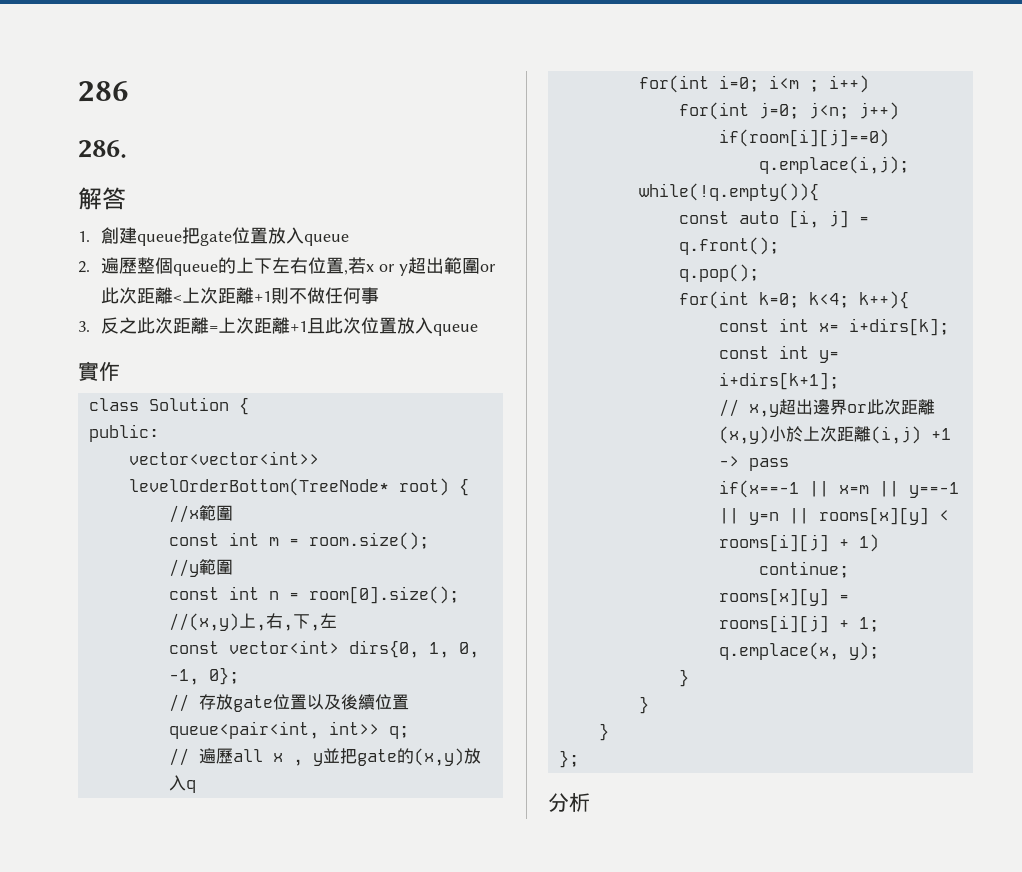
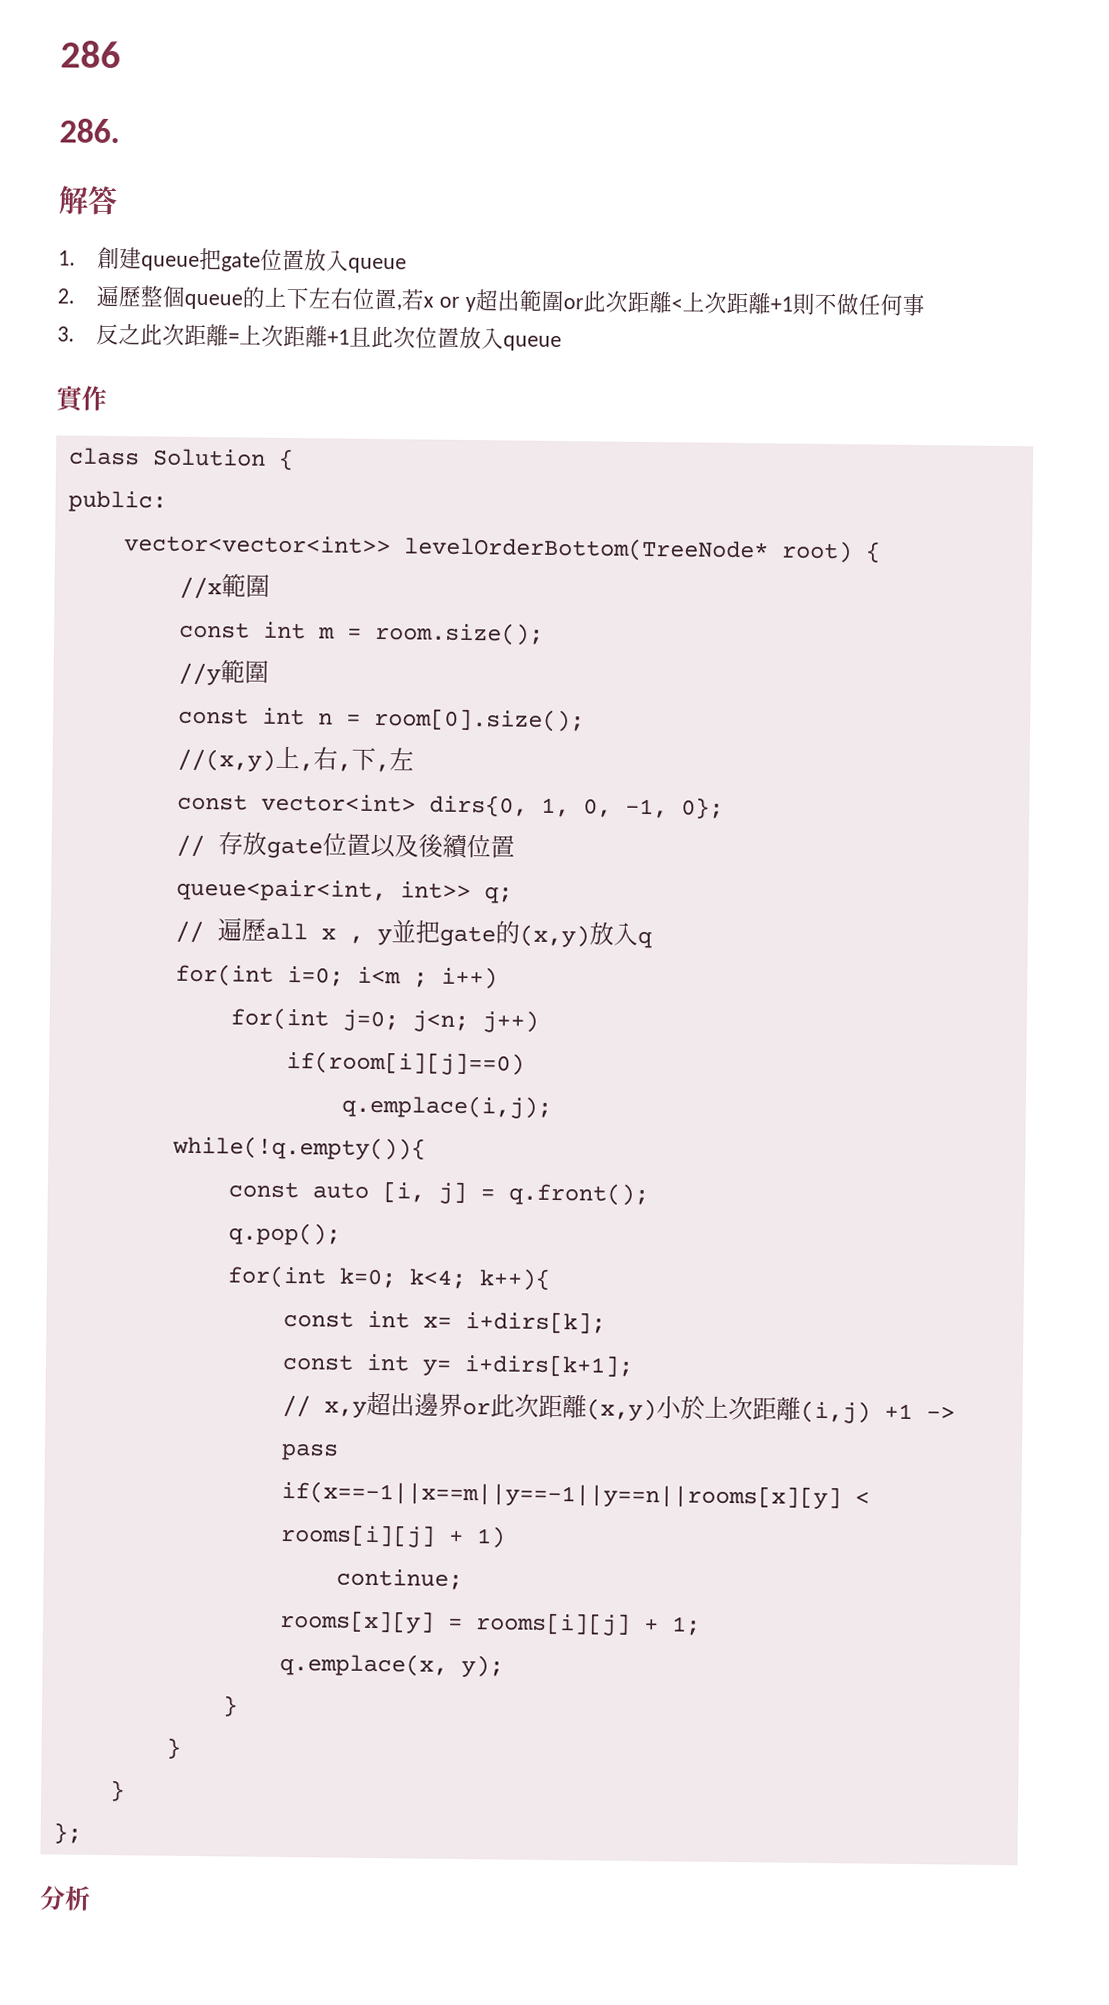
[718,480,959,498] [718,507,929,525] if(x==-1 || x=m || y==-1 || y=n || rooms[x][y] -> [280,1480,842,1510] if(x==-1||x==m||y==-1||y==n||rooms[x][y]

